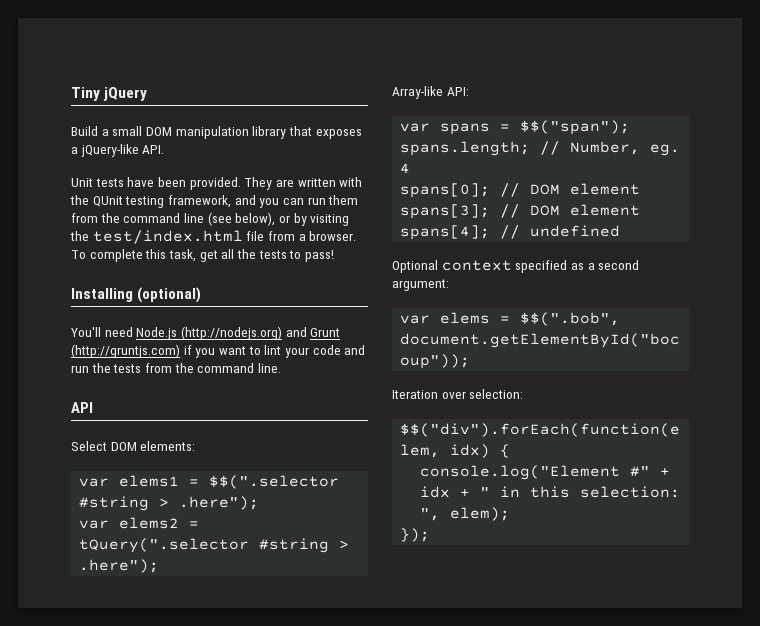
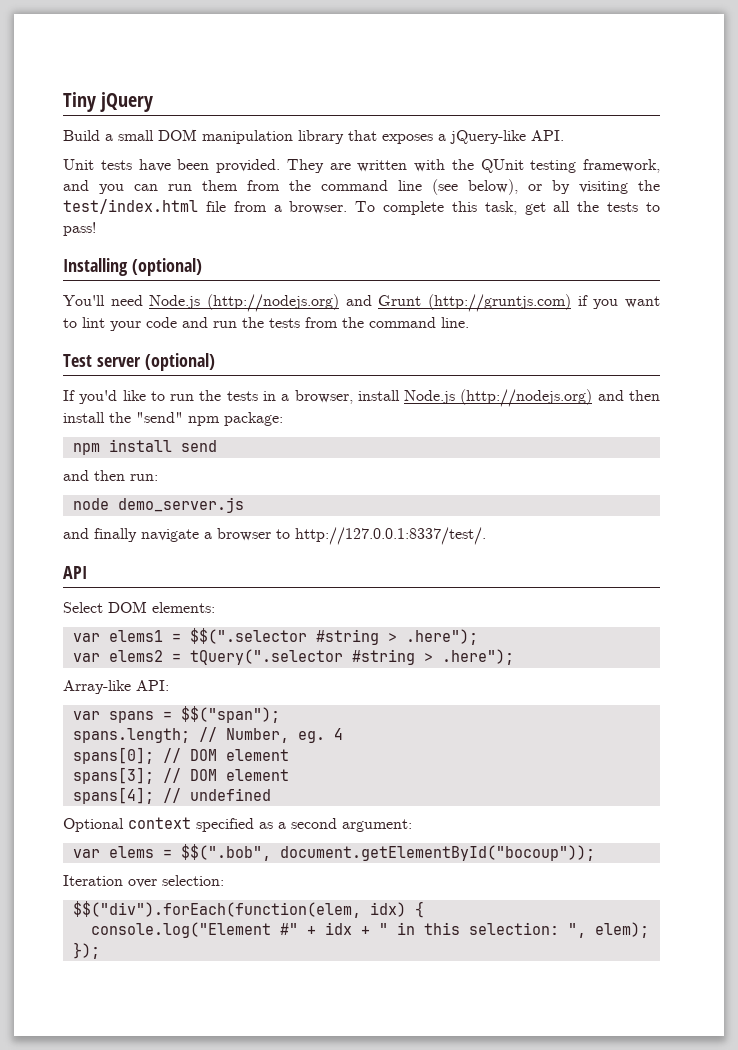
(281, 368) none -> [63,353,215,371] [63,389,660,407] [63,412,283,426] [72,439,217,455] [63,470,158,481] [72,497,244,513] [63,527,486,545] // Test server (optional) // If you'd like to run the tests in a browser, install Node.js (http://nodejs.org) and then install the "send" npm package: // npm install send // and then run: // node demo_server.js // and finally navigate a browser to http://127.0.0.1:8337/test/.

